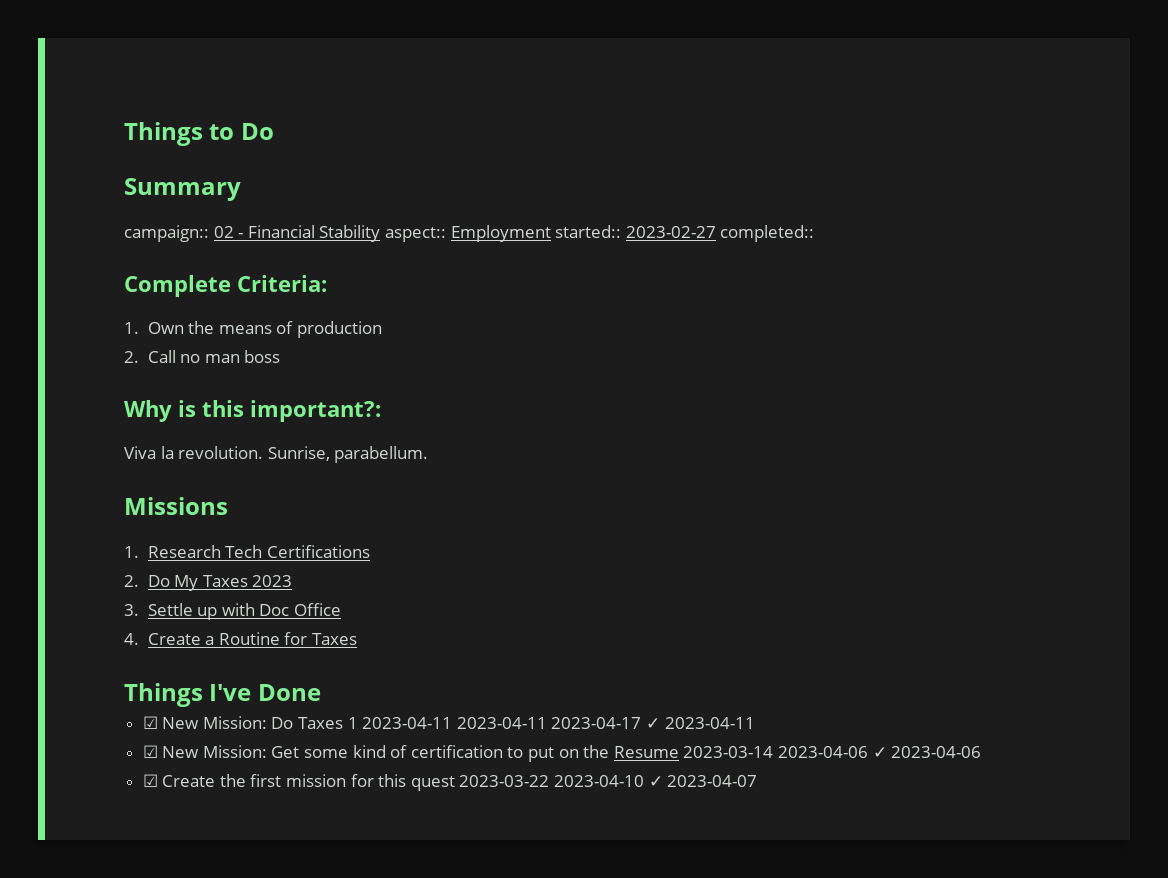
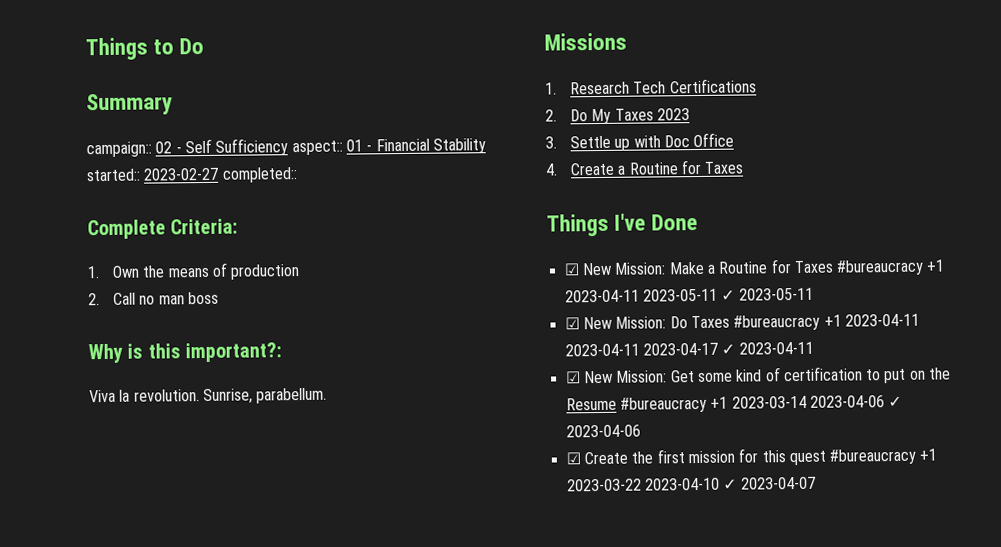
[247,225,551,242] Financial Stability aspect:: Employment -> [184,138,486,156] Self Sufficiency aspect:: 01 - Financial Stability
(321, 692) none -> [563,259,946,276] [564,287,814,303] // ☑ New Mission: Make a Routine for Taxes #bureaucracy +1 2023-04-11 2023-05-11 ✓ 2023-05-11
[347,717,358,729] 1 -> [733,314,842,331] #bureaucracy +1
(679, 752) none -> [619,396,729,413] #bureaucracy +1
(455, 783) none -> [829,448,938,465] #bureaucracy +1

